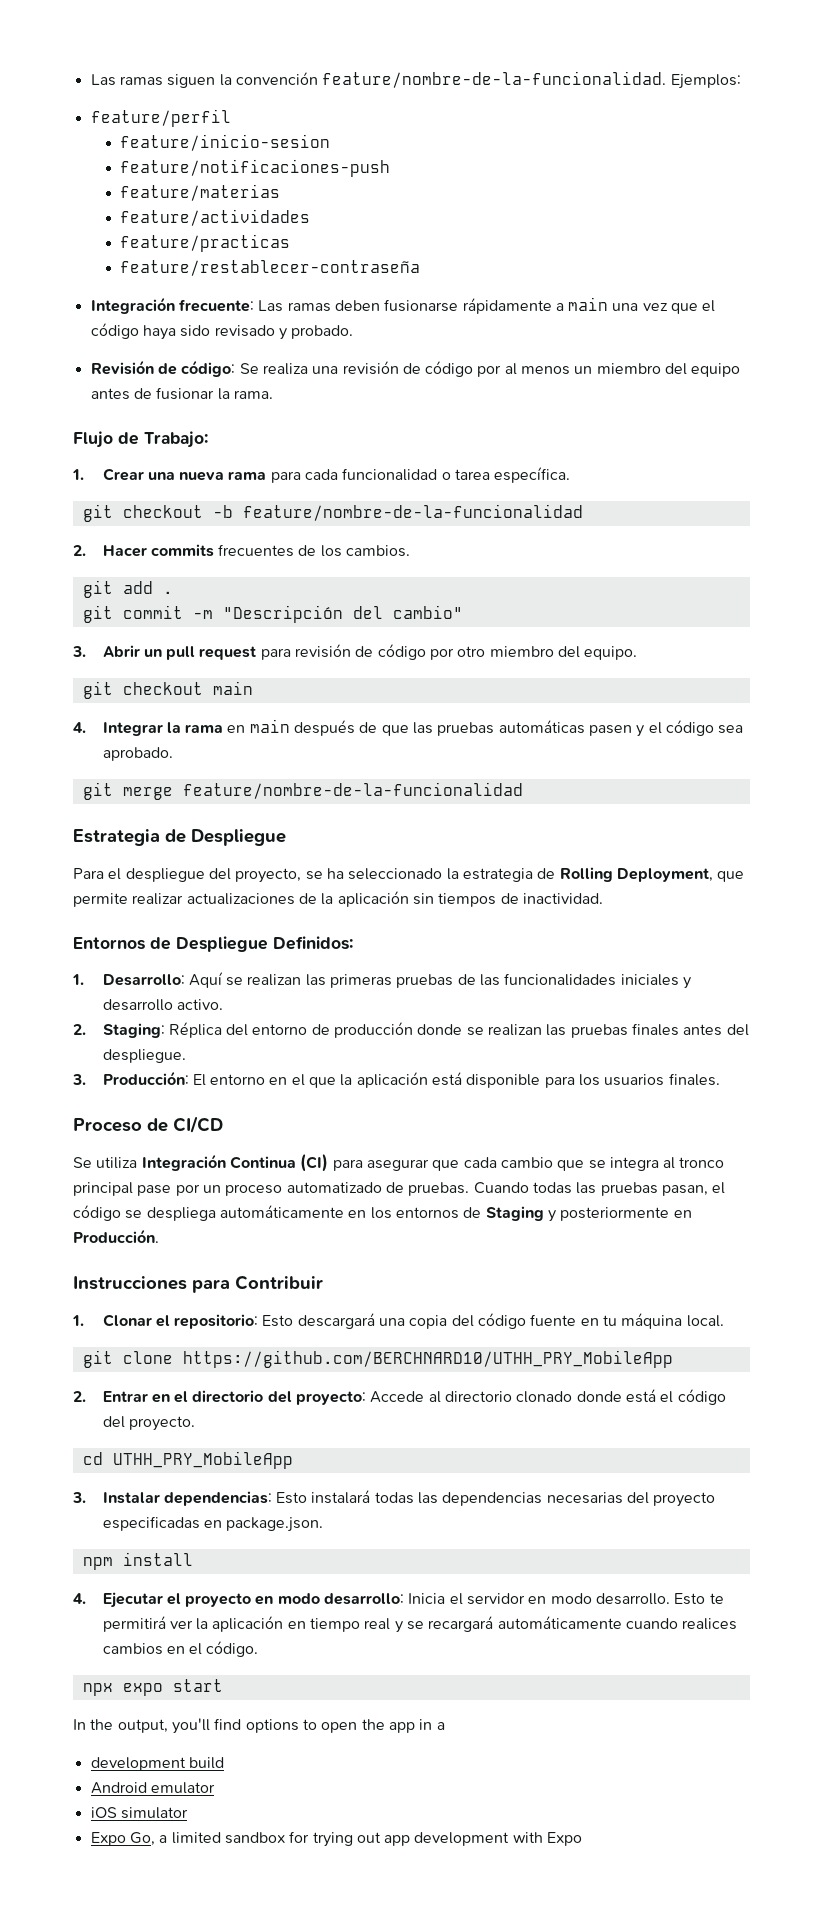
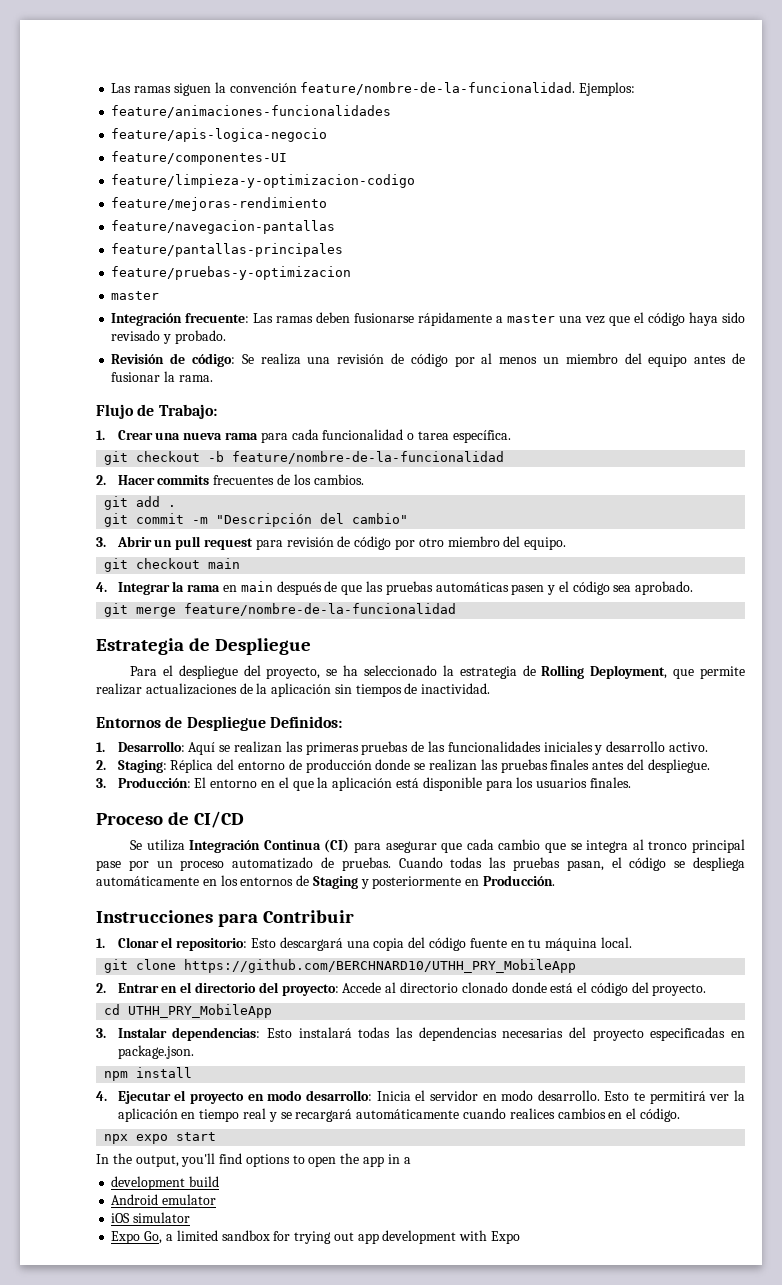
[90,109,231,127] [120,134,331,151] [120,159,391,177] [120,184,281,201] [120,209,311,226] [120,234,291,252] [120,260,421,276] feature/perfil // feature/inicio-sesion // feature/notificaciones-push // feature/materias // feature/actividades // feature/practicas // feature/restablecer-contraseña -> [111,105,392,118] [111,128,328,142] [111,151,288,165] [111,174,416,188] [111,197,328,211] [111,220,336,234] [111,243,344,257] [111,266,352,280] [111,291,160,300] feature/animaciones-funcionalidades // feature/apis-logica-negocio // feature/componentes-UI // feature/limpieza-y-optimizacion-codigo // feature/mejoras-rendimiento // feature/navegacion-pantallas // feature/pantallas-principales // feature/pruebas-y-optimizacion // master
[568,297,609,311] main -> [507,314,556,323] master

